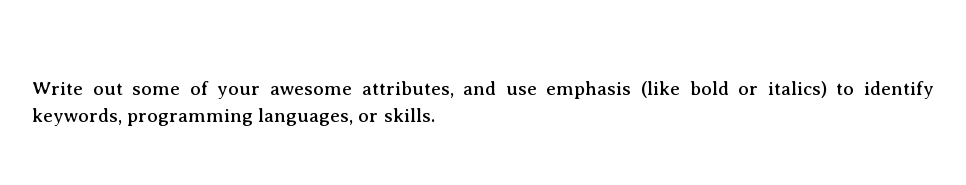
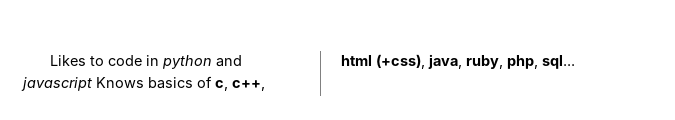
[32,81,935,99] [32,108,435,126] Write out some of your awesome attributes, and use emphasis (like bold or italics) to identify keywords, programming languages, or skills. -> [49,55,242,69] [21,76,265,91] [341,54,575,69] Likes to code in python and javascript Knows basics of c, c++, html (+css), java, ruby, php, sql...

